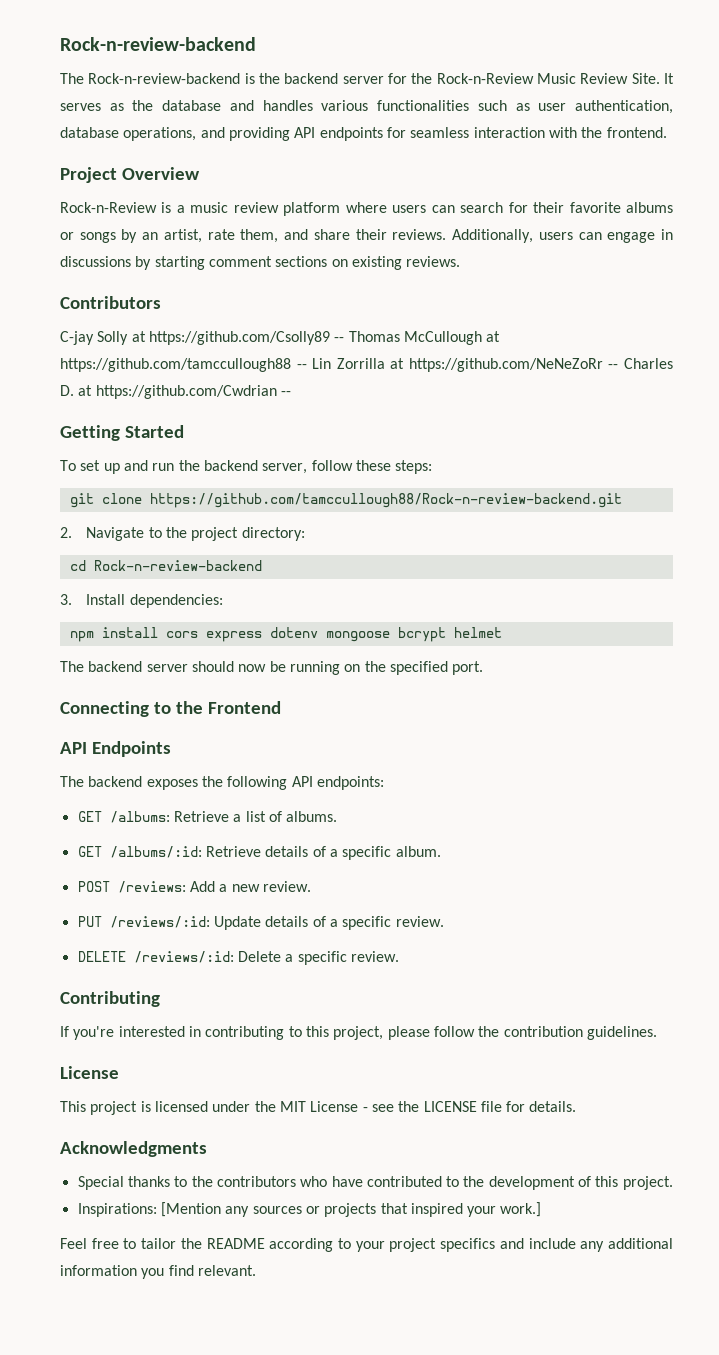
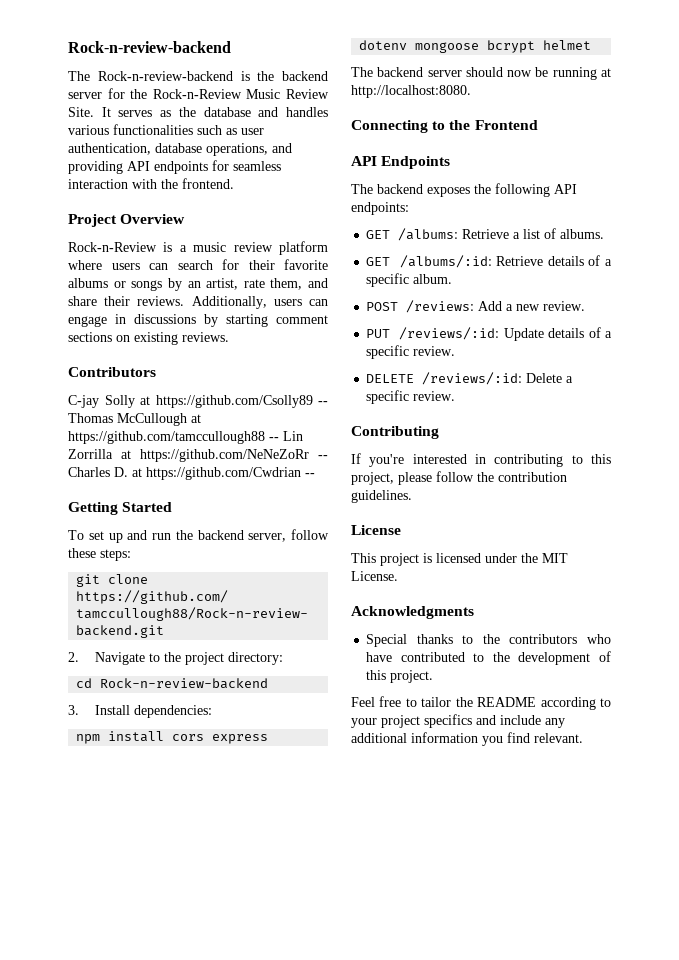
[344,661,484,675] on the specified port. -> [601,68,611,77] [351,85,471,98] at http://localhost:8080.
[310,1101,577,1112] License - see the LICENSE file for details. -> [351,571,398,581] License.
[77,1202,542,1217] // Inspirations: [Mention any sources or projects that inspired your work.] -> (434, 676) none

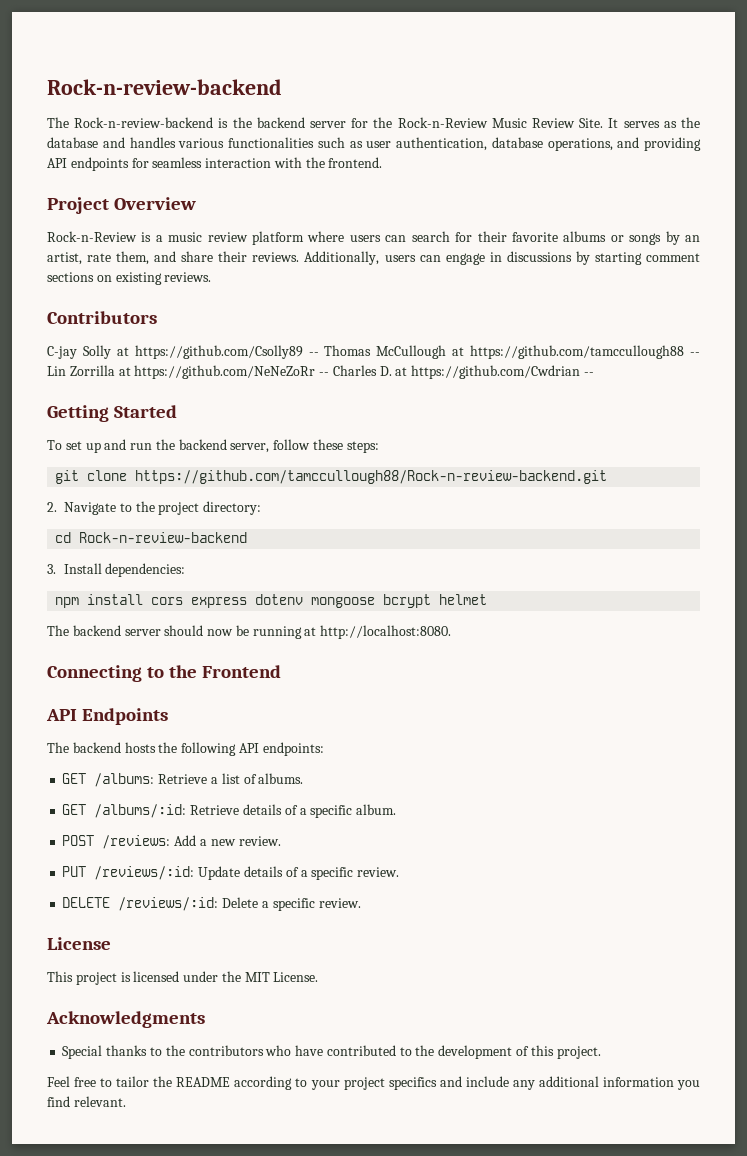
[427,187,470,197] exposes -> [124,742,156,753] hosts
[351,426,439,439] [351,453,611,467] [351,471,567,485] [351,490,412,503] // Contributing // If you're interested in contributing to this project, please follow the contribution guidelines. -> (361, 903) none

